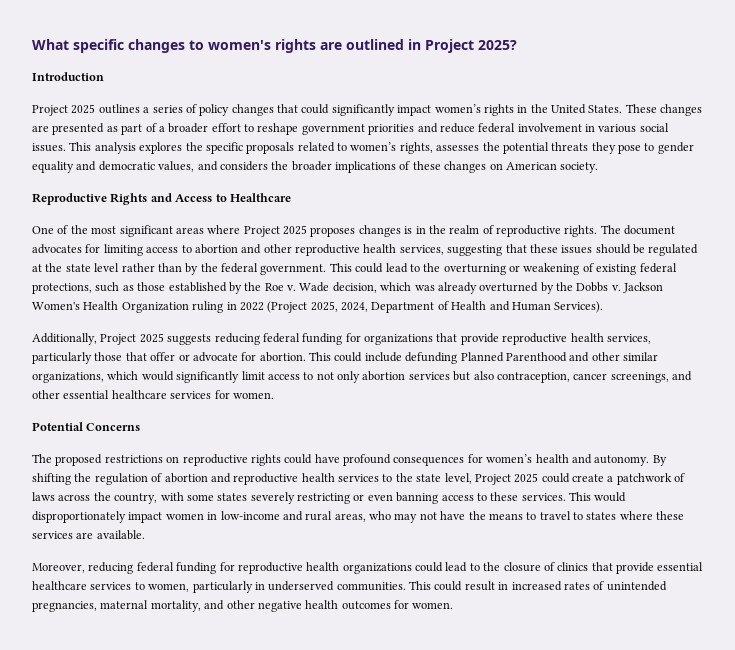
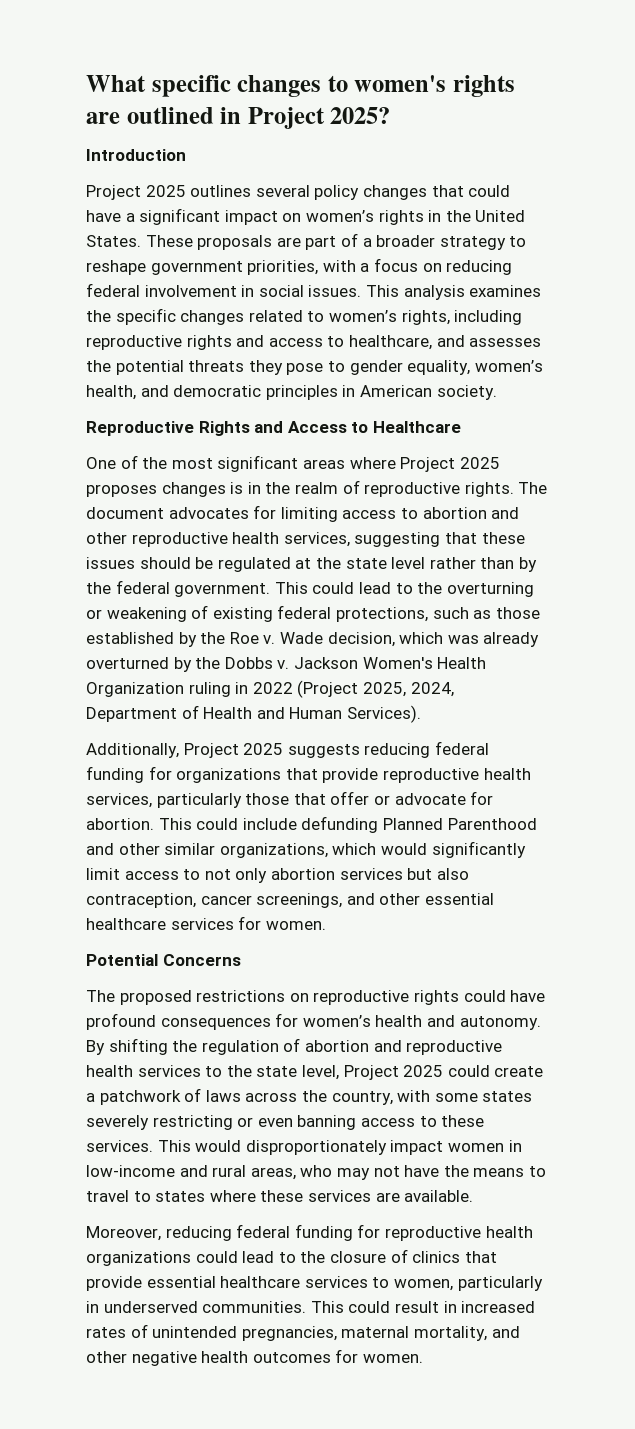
[143,104,197,113] a series of -> [255,185,310,197] several
[331,104,432,116] significantly impact -> [86,208,302,225] have a significant impact on
[660,104,703,116] [32,123,118,135] changes are presented as -> [197,235,301,250] proposals are
[211,123,241,132] effort -> [439,236,506,250] strategy
[368,123,475,135] priorities and reduce -> [247,258,513,275] priorities, with a focus on reducing
[598,124,637,133] various -> (255, 291) none
[139,142,183,154] explores -> [469,285,542,297] examines
[246,142,295,154] proposals -> [180,310,245,325] changes
(433, 148) none -> [454,310,523,325] [86,335,465,350] including reproductive rights and access to healthcare, and
[32,161,503,173] equality and democratic values, and considers the broader implications of these changes on -> [407,360,543,375] [86,385,356,400] equality, women’s health, and democratic principles in

